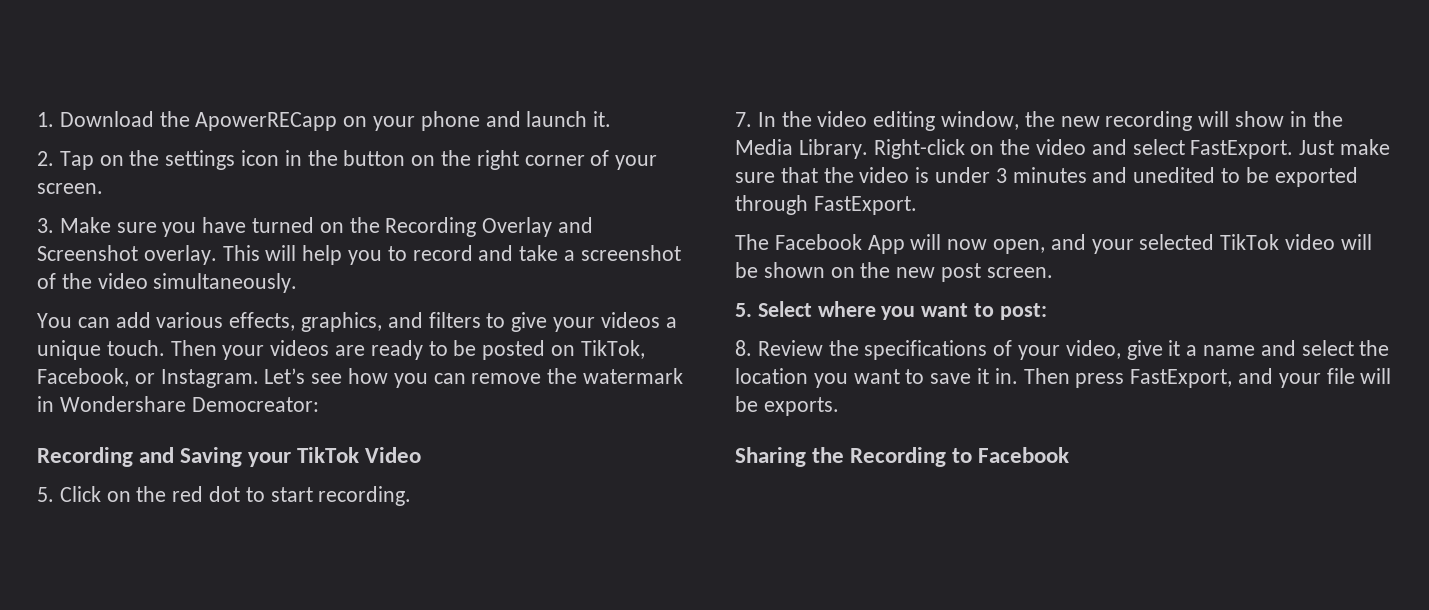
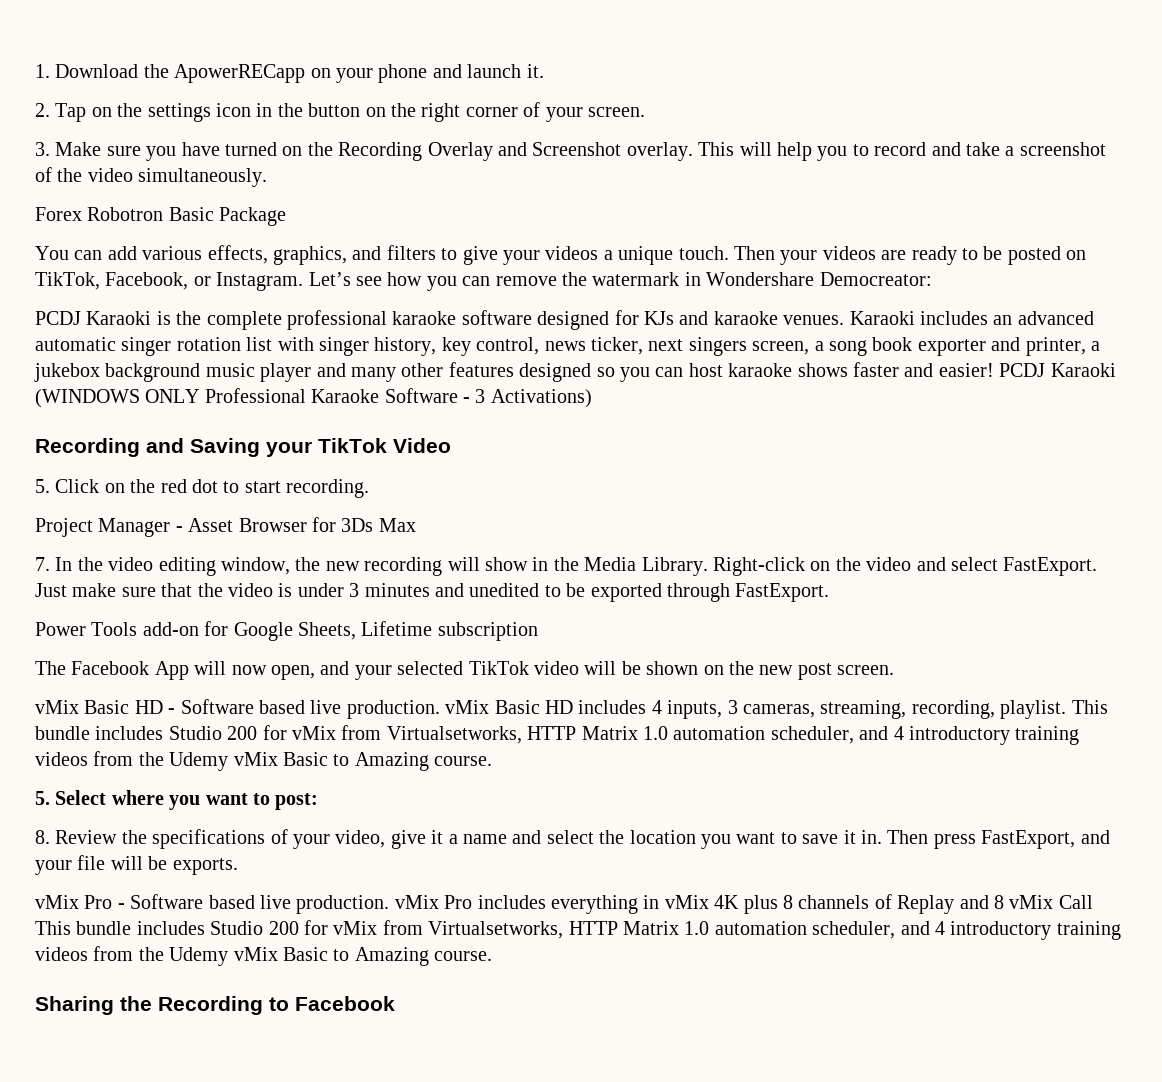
(298, 283) none -> [35,207,287,226] // Forex Robotron Basic Package
(319, 404) none -> [35,310,1094,330] [35,337,1100,356] [34,362,1116,382] [35,388,592,408] // PCDJ Karaoki is the complete professional karaoke software designed for KJs and karaoke venues. Karaoki includes an advanced automatic singer rotation list with singer history, key control, news ticker, next singers screen, a song book exporter and printer, a jukebox background music player and many other features designed so you can host karaoke shows faster and easier! PCDJ Karaoki (WINDOWS ONLY Professional Karaoke Software - 3 Activations)
(412, 496) none -> [35,517,416,537] // Project Manager - Asset Browser for 3Ds Max
(917, 205) none -> [35,621,538,641] // Power Tools add-on for Google Sheets, Lifetime subscription
(1053, 272) none -> [35,699,1108,719] [35,725,1080,745] [35,751,493,771] // vMix Basic HD - Software based live production. vMix Basic HD includes 4 inputs, 3 cameras, streaming, recording, playlist. This bundle includes Studio 200 for vMix from Virtualsetworks, HTTP Matrix 1.0 automation scheduler, and 4 introductory training videos from the Udemy vMix Basic to Amazing course.
(839, 406) none -> [35,894,1093,914] [35,920,1121,940] [35,946,493,966] // vMix Pro - Software based live production. vMix Pro includes everything in vMix 4K plus 8 channels of Replay and 8 vMix Call This bundle includes Studio 200 for vMix from Virtualsetworks, HTTP Matrix 1.0 automation scheduler, and 4 introductory training videos from the Udemy vMix Basic to Amazing course.

